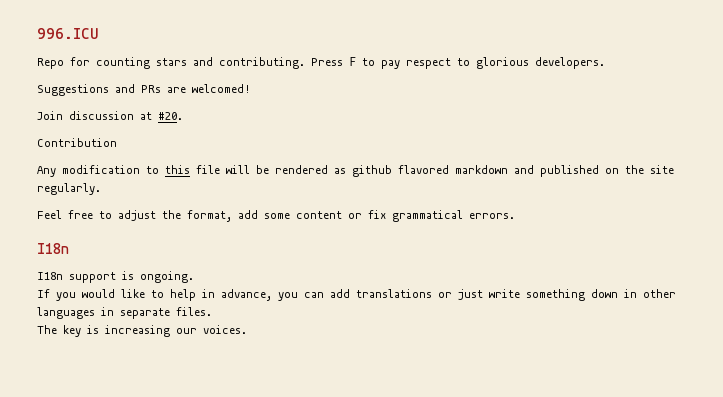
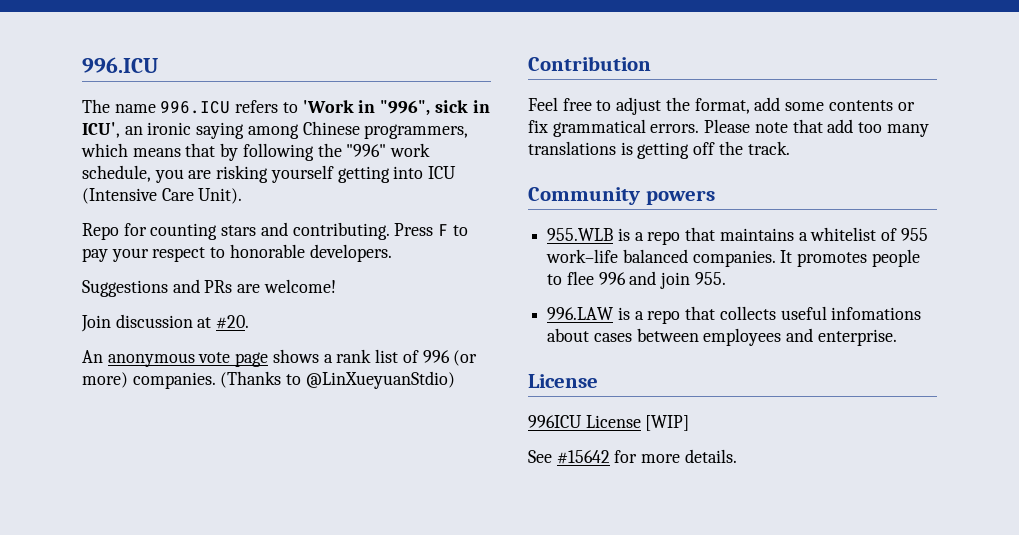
[37,28,99,39] 996.ICU -> [82,57,158,73] [82,99,490,116] [82,121,469,139] [81,143,431,161] [82,165,457,183] [82,188,243,204] 996.ICU // The name 996.ICU refers to 'Work in "996", sick in ICU', an ironic saying among Chinese programmers, which means that by following the "996" work schedule, you are risking yourself getting into ICU (Intensive Care Unit).
(400, 64) none -> [111,248,149,262] your
[476,57,529,69] glorious -> [229,244,305,258] honorable
[192,84,251,93] welcomed! -> [263,279,336,293] welcome!
[37,138,117,147] [37,165,674,177] [37,183,101,195] Contribution // Any modification to this file will be rendered as github flavored markdown and published on the site regularly. -> [82,349,478,367] [82,371,455,389] [528,56,651,71] An anonymous vote page shows a rank list of 996 (or more) companies. (Thanks to @LinXueyuanStdio) // Contribution
[296,211,342,219] content -> [828,100,893,111] contents
[37,243,69,254] [37,271,194,283] [37,289,676,301] [37,307,212,319] [37,325,247,337] // I18n // I18n support is ongoing. // If you would like to help in advance, you can add translations or just write something down in other languages in separate files. // The key is increasing our voices. -> [704,119,929,137] [528,141,790,159] [528,187,715,205] [547,227,928,245] [546,249,920,267] [547,271,726,289] [547,306,922,324] [547,328,897,346] [528,374,598,388] [528,415,690,431] [528,449,737,464] Please note that add too many translations is getting off the track. // Community powers // 955.WLB is a repo that maintains a whitelist of 955 work–life balanced companies. It promotes people to flee 996 and join 955. // 996.LAW is a repo that collects useful infomations about cases between employees and enterprise. // License // 996ICU License [WIP] // See #15642 for more details.

